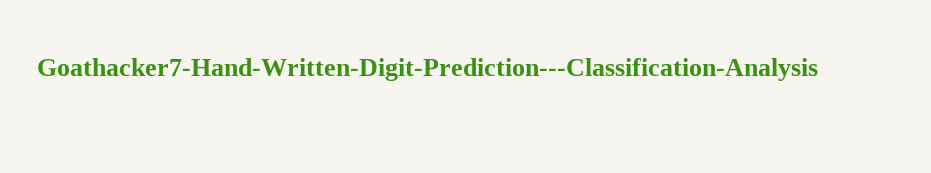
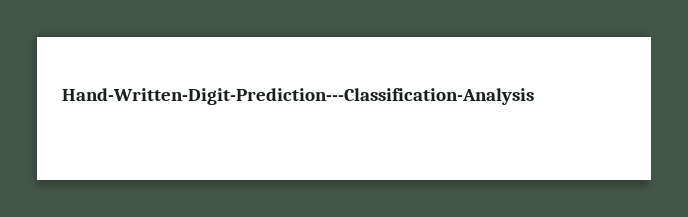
[37,58,818,81] Goathacker7-Hand-Written-Digit-Prediction---Classification-Analysis -> [62,88,534,105] Hand-Written-Digit-Prediction---Classification-Analysis

